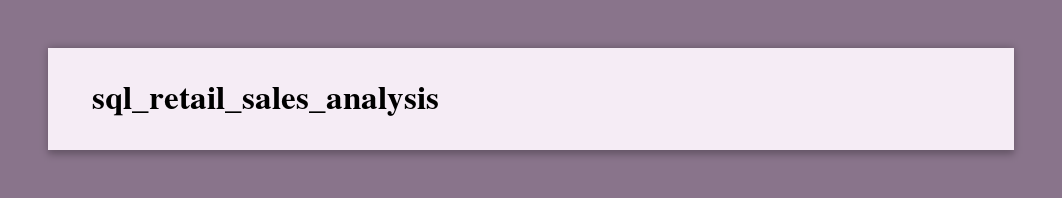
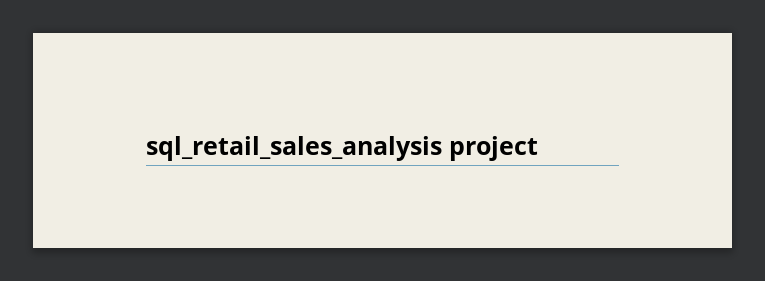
(439, 101) none -> [449,136,538,161] project

